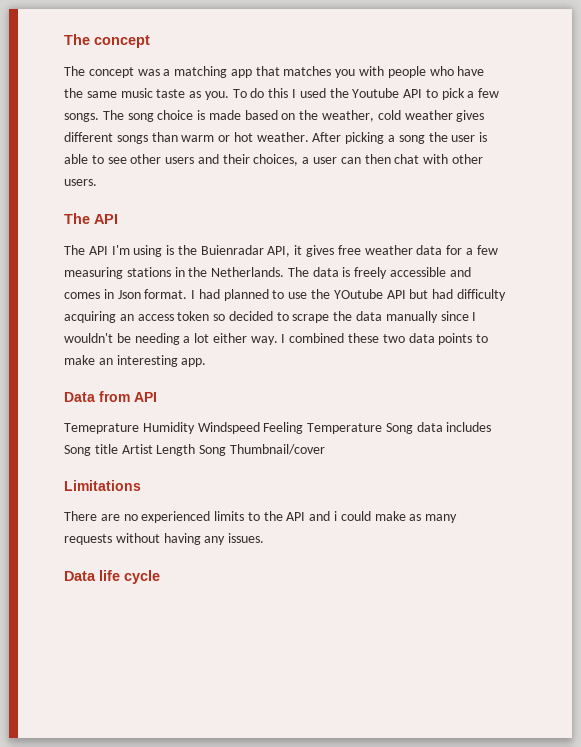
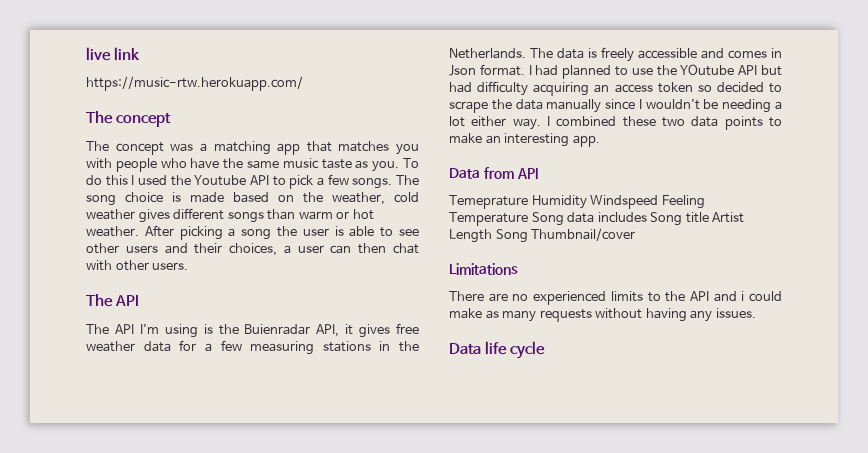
(64, 39) none -> [86,47,141,61] [86,76,303,91] live link // https://music-rtw.herokuapp.com/ //

